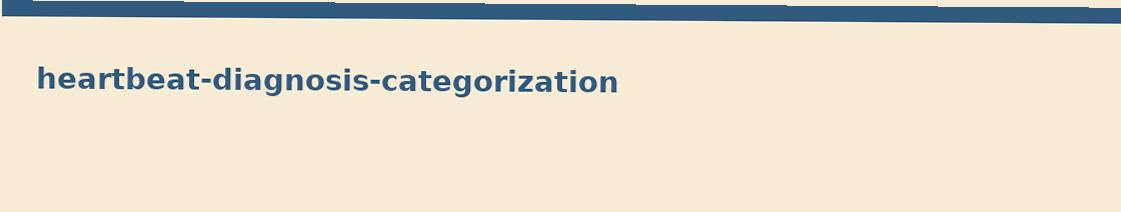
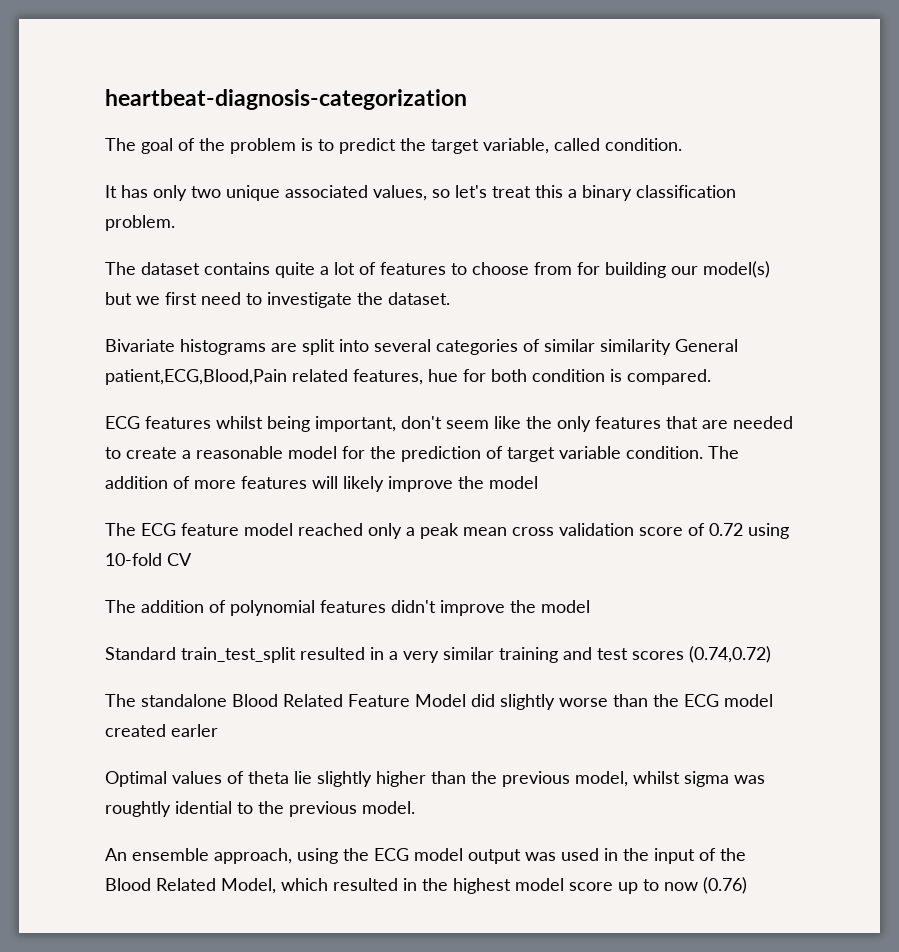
(620, 82) none -> [105,138,682,154] [105,185,736,201] [105,215,175,231] [105,261,770,278] [105,292,450,308] [105,339,738,355] [105,369,711,385] [105,416,793,432] [105,446,739,462] [105,476,538,492] [105,523,789,539] [105,553,192,566] [105,600,590,616] [105,646,771,663] [105,694,773,710] [105,724,218,737] [105,771,765,787] [105,801,415,817] [105,848,746,864] [105,877,747,894] // The goal of the problem is to predict the target variable, called condition. // It has only two unique associated values, so let's treat this a binary classification problem. // The dataset contains quite a lot of features to choose from for building our model(s) but we first need to investigate the dataset. // Bivariate histograms are split into several categories of similar similarity General patient,ECG,Blood,Pain related features, hue for both condition is compared. // ECG features whilst being important, don't seem like the only features that are needed to create a reasonable model for the prediction of target variable condition. The addition of more features will likely improve the model // The ECG feature model reached only a peak mean cross validation score of 0.72 using 10-fold CV // The addition of polynomial features didn't improve the model // Standard train_test_split resulted in a very similar training and test scores (0.74,0.72) // The standalone Blood Related Feature Model did slightly worse than the ECG model created earler // Optimal values of theta lie slightly higher than the previous model, whilst sigma was roughtly idential to the previous model. // An ensemble approach, using the ECG model output was used in the input of the Blood Related Model, which resulted in the highest model score up to now (0.76)

